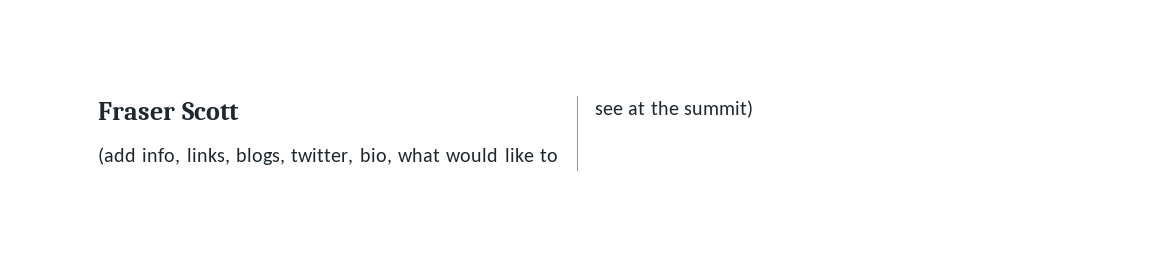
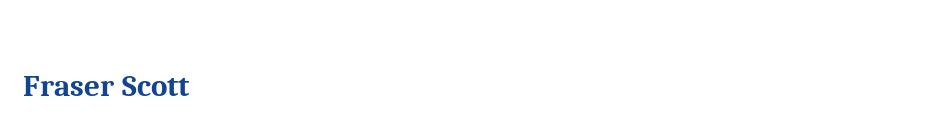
[98,147,558,165] [595,100,754,118] // (add info, links, blogs, twitter, bio, what would like to see at the summit) -> (191, 86) none

